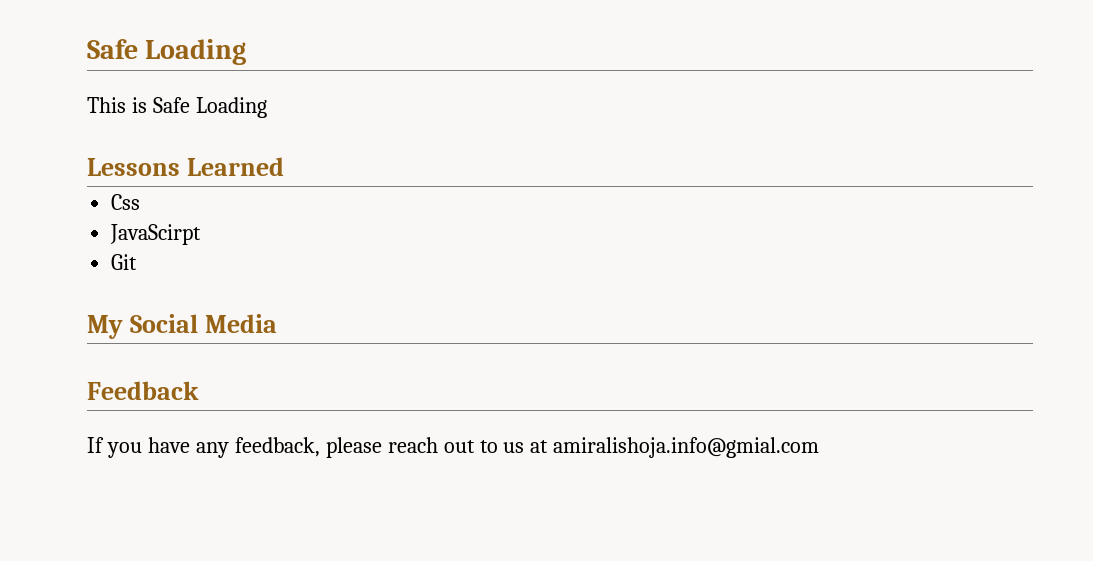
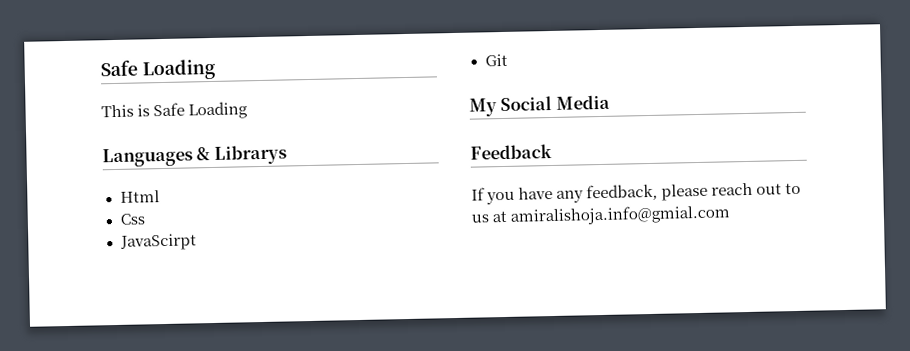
[87,157,284,176] Lessons Learned -> [102,144,287,168] [119,190,160,203] Languages & Librarys // Html

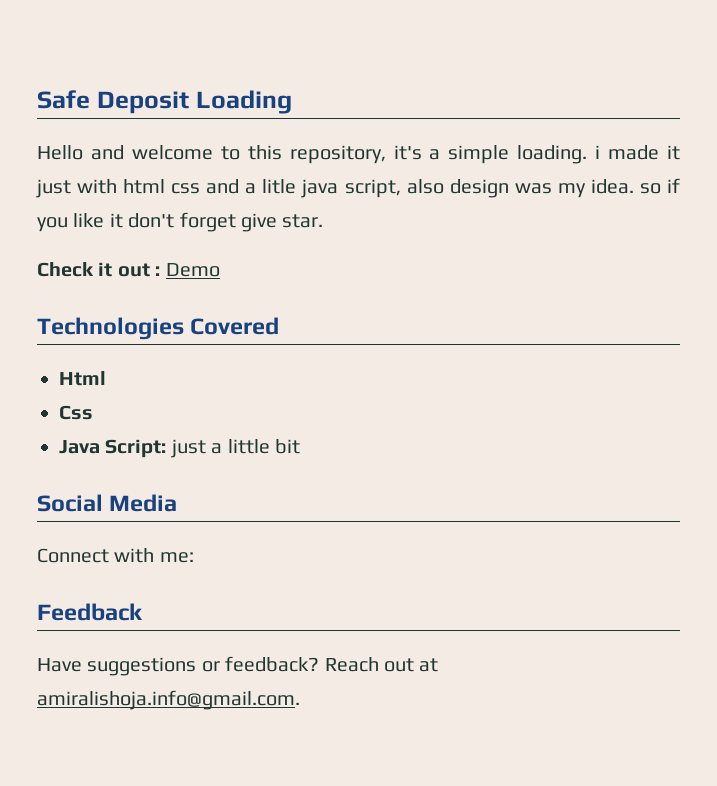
[100,58,216,81] [101,101,249,120] [102,144,287,168] [119,190,160,203] [119,213,145,225] [119,233,197,251] [484,53,508,67] [469,94,610,117] [470,144,552,160] [471,182,802,205] [471,204,732,226] Safe Loading // This is Safe Loading // Languages & Librarys // Html // Css // JavaScirpt // Git // My Social Media // Feedback // If you have any feedback, please reach out to us at amiralishoja.info@gmial.com -> [37,90,292,114] [37,145,680,164] [36,178,681,198] [37,212,324,232] [37,262,220,277] [37,317,280,340] [59,371,106,386] [59,405,93,420] [59,439,300,458] [37,494,178,512] [37,548,194,563] [37,603,143,621] [37,656,439,676] [37,690,300,710] Safe Deposit Loading // Hello and welcome to this repository, it's a simple loading. i made it just with html css and a litle java script, also design was my idea. so if you like it don't forget give star. // Check it out : Demo // Technologies Covered // Html // Css // Java Script: just a little bit // Social Media // Connect with me: // Feedback // Have suggestions or feedback? Reach out at amiralishoja.info@gmail.com.

